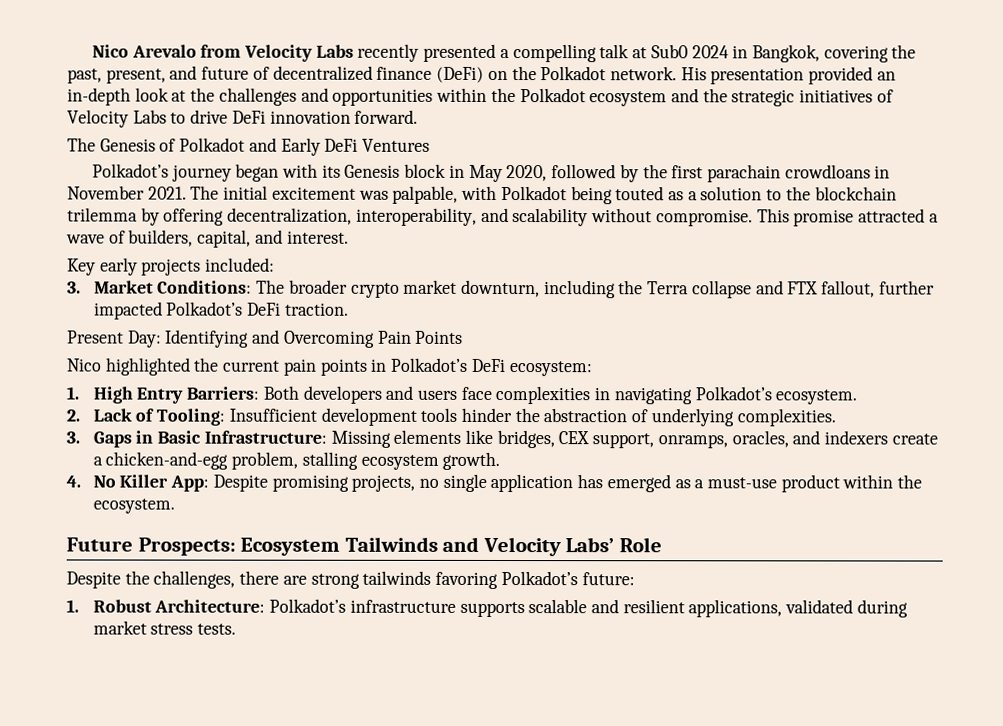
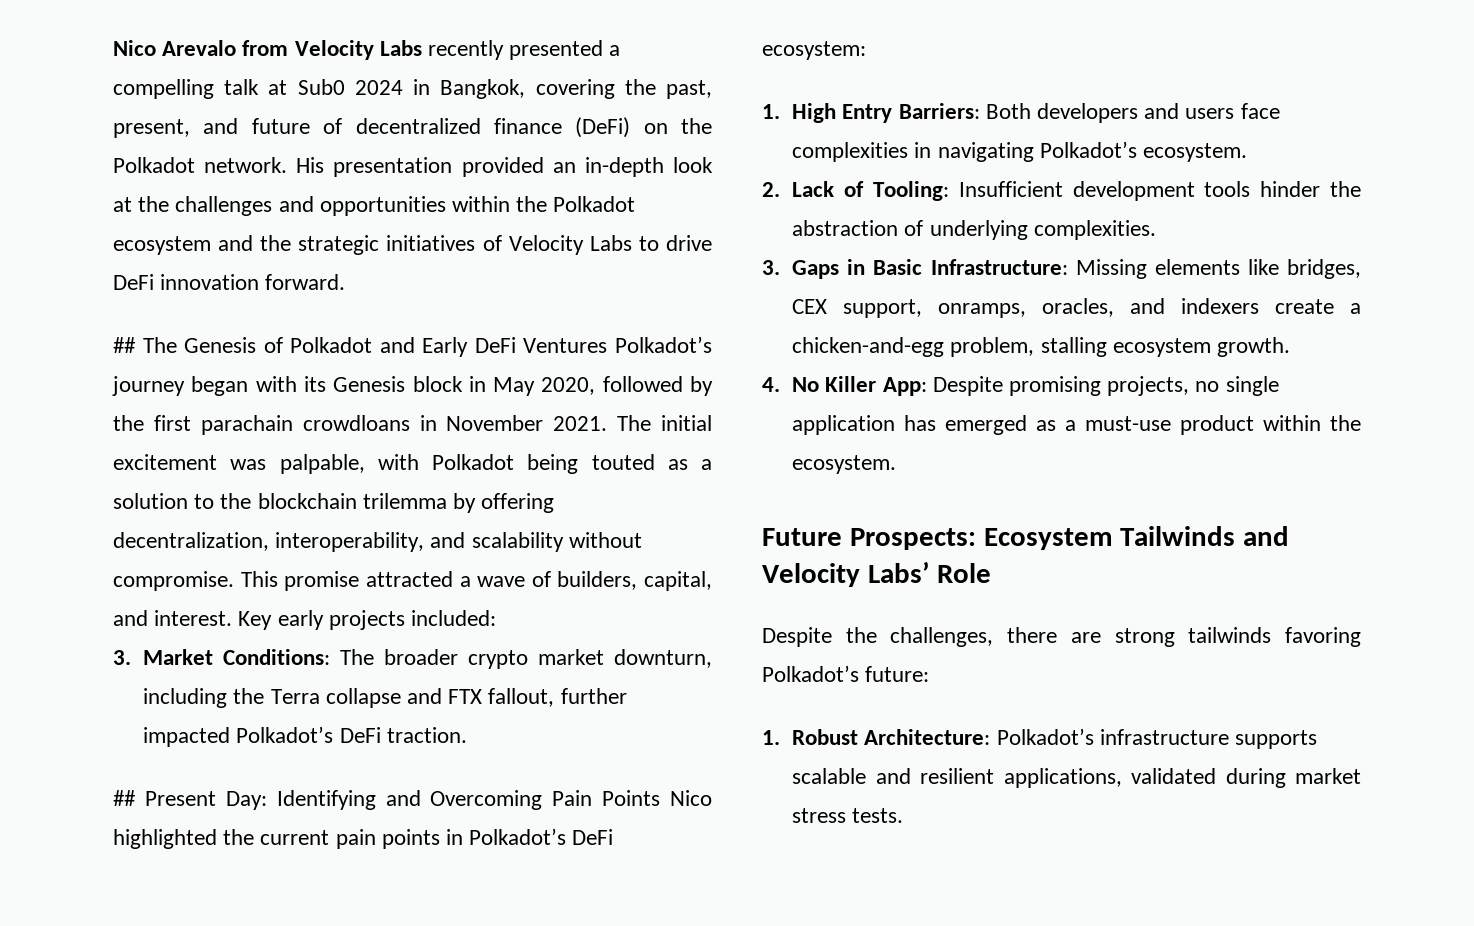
(419, 116) none -> [113,337,136,353] ##
(431, 145) // -> (608, 345) none
(349, 237) // -> (233, 618) none
(349, 309) none -> [113,790,136,806] ##
(464, 337) // -> (661, 798) none

